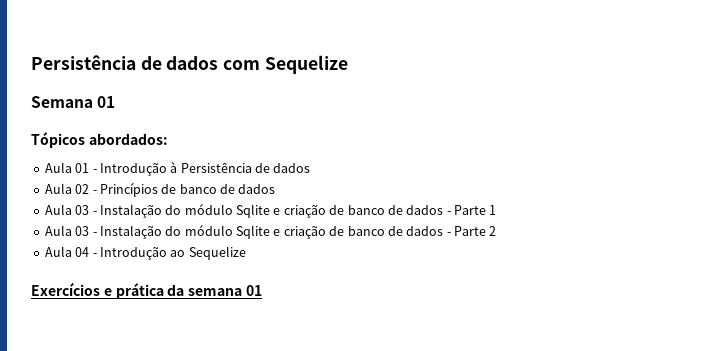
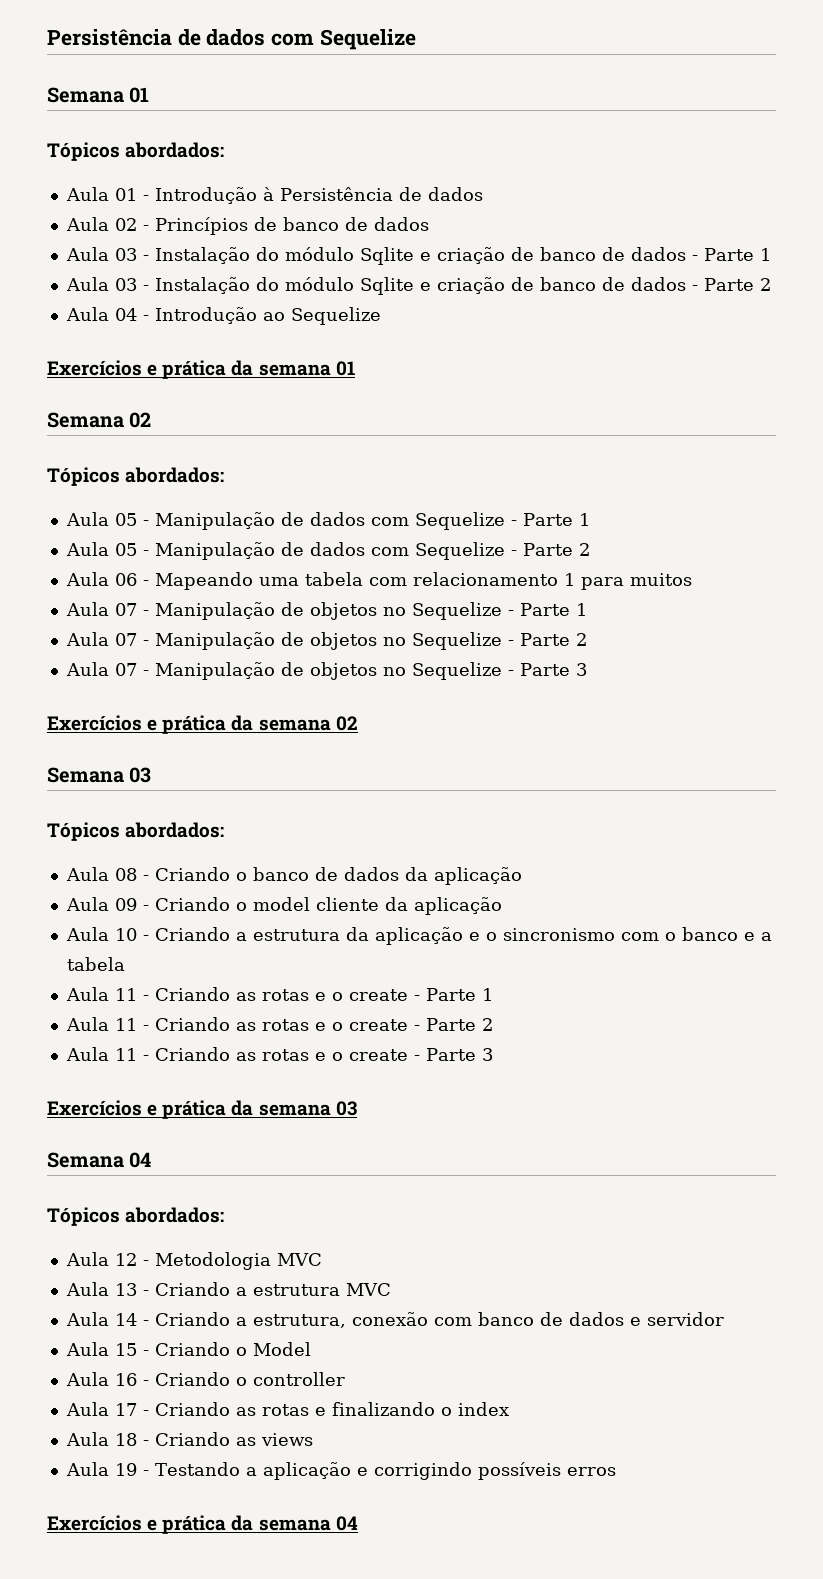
(262, 290) none -> [47,412,152,428] [47,467,225,486] [65,512,590,530] [65,542,590,560] [65,572,692,590] [65,602,587,620] [65,632,587,650] [65,662,587,680] [47,715,358,734] [47,767,152,783] [47,822,225,841] [65,867,522,885] [65,897,502,915] [65,927,772,945] [66,957,125,971] [65,987,493,1001] [65,1017,493,1031] [65,1047,493,1061] [47,1100,357,1119] [47,1152,152,1168] [47,1207,225,1226] [65,1252,322,1270] [65,1282,391,1296] [65,1312,724,1328] [65,1342,311,1356] [65,1372,345,1386] [65,1402,509,1416] [65,1432,313,1446] [65,1462,616,1480] [47,1515,358,1534] // Semana 02 // Tópicos abordados: // Aula 05 - Manipulação de dados com Sequelize - Parte 1 // Aula 05 - Manipulação de dados com Sequelize - Parte 2 // Aula 06 - Mapeando uma tabela com relacionamento 1 para muitos // Aula 07 - Manipulação de objetos no Sequelize - Parte 1 // Aula 07 - Manipulação de objetos no Sequelize - Parte 2 // Aula 07 - Manipulação de objetos no Sequelize - Parte 3 // Exercícios e prática da semana 02 // Semana 03 // Tópicos abordados: // Aula 08 - Criando o banco de dados da aplicação // Aula 09 - Criando o model cliente da aplicação // Aula 10 - Criando a estrutura da aplicação e o sincronismo com o banco e a tabela // Aula 11 - Criando as rotas e o create - Parte 1 // Aula 11 - Criando as rotas e o create - Parte 2 // Aula 11 - Criando as rotas e o create - Parte 3 // Exercícios e prática da semana 03 // Semana 04 // Tópicos abordados: // Aula 12 - Metodologia MVC // Aula 13 - Criando a estrutura MVC // Aula 14 - Criando a estrutura, conexão com banco de dados e servidor // Aula 15 - Criando o Model // Aula 16 - Criando o controller // Aula 17 - Criando as rotas e finalizando o index // Aula 18 - Criando as views // Aula 19 - Testando a aplicação e corrigindo possíveis erros // Exercícios e prática da semana 04

